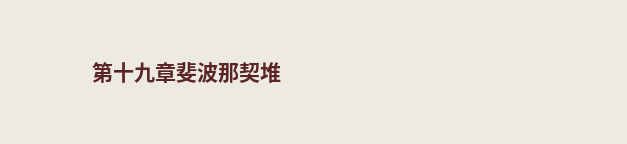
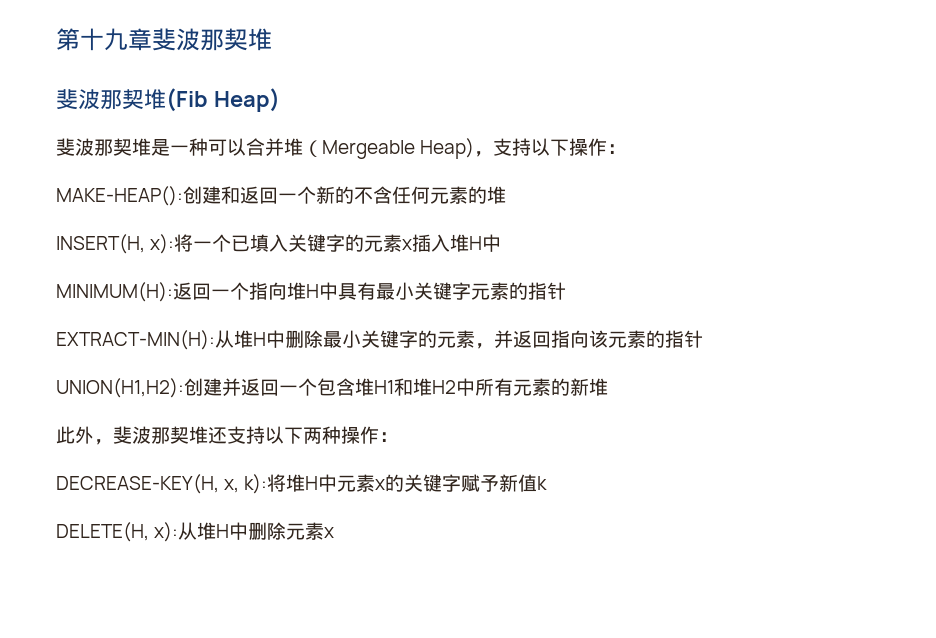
(281, 72) none -> [56,88,280,112] [56,138,627,159] [56,186,506,206] [56,234,502,254] [56,282,566,302] [56,330,703,350] [56,378,608,398] [56,426,398,445] [56,474,548,494] [56,522,335,542] // 斐波那契堆(Fib Heap) // 斐波那契堆是一种可以合并堆（Mergeable Heap)，支持以下操作： // MAKE-HEAP():创建和返回一个新的不含任何元素的堆 // INSERT(H, x):将一个已填入关键字的元素x插入堆H中 // MINIMUM(H):返回一个指向堆H中具有最小关键字元素的指针 // EXTRACT-MIN(H):从堆H中删除最小关键字的元素，并返回指向该元素的指针 // UNION(H1,H2):创建并返回一个包含堆H1和堆H2中所有元素的新堆 // 此外，斐波那契堆还支持以下两种操作： // DECREASE-KEY(H, x, k):将堆H中元素x的关键字赋予新值k // DELETE(H, x):从堆H中删除元素x

